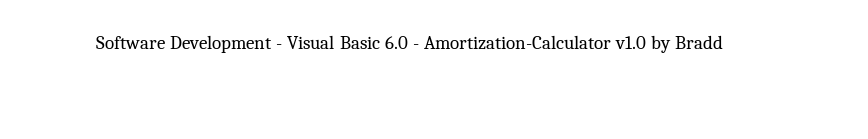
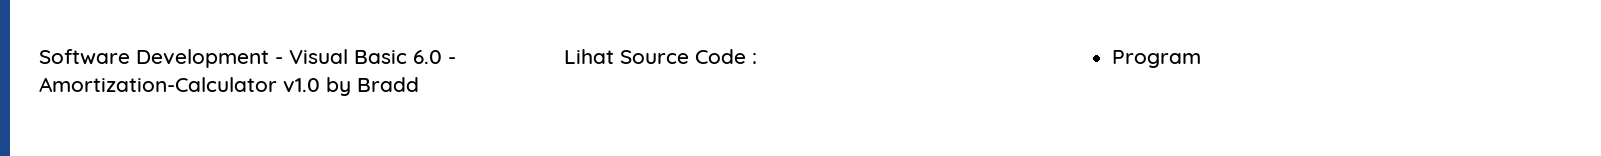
(724, 42) none -> [564,49,757,64] [1112,50,1202,68] // Lihat Source Code : // Program

